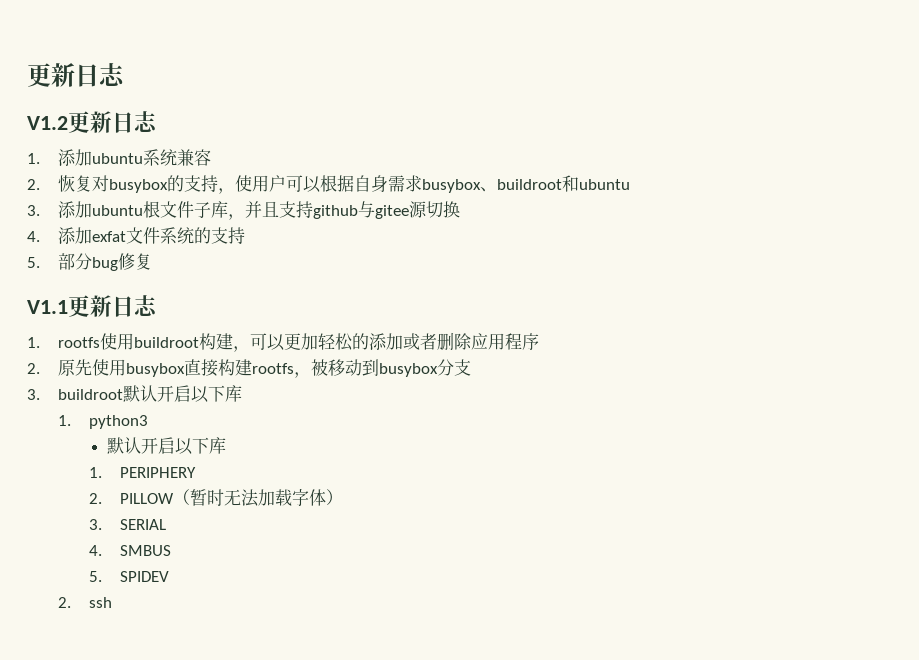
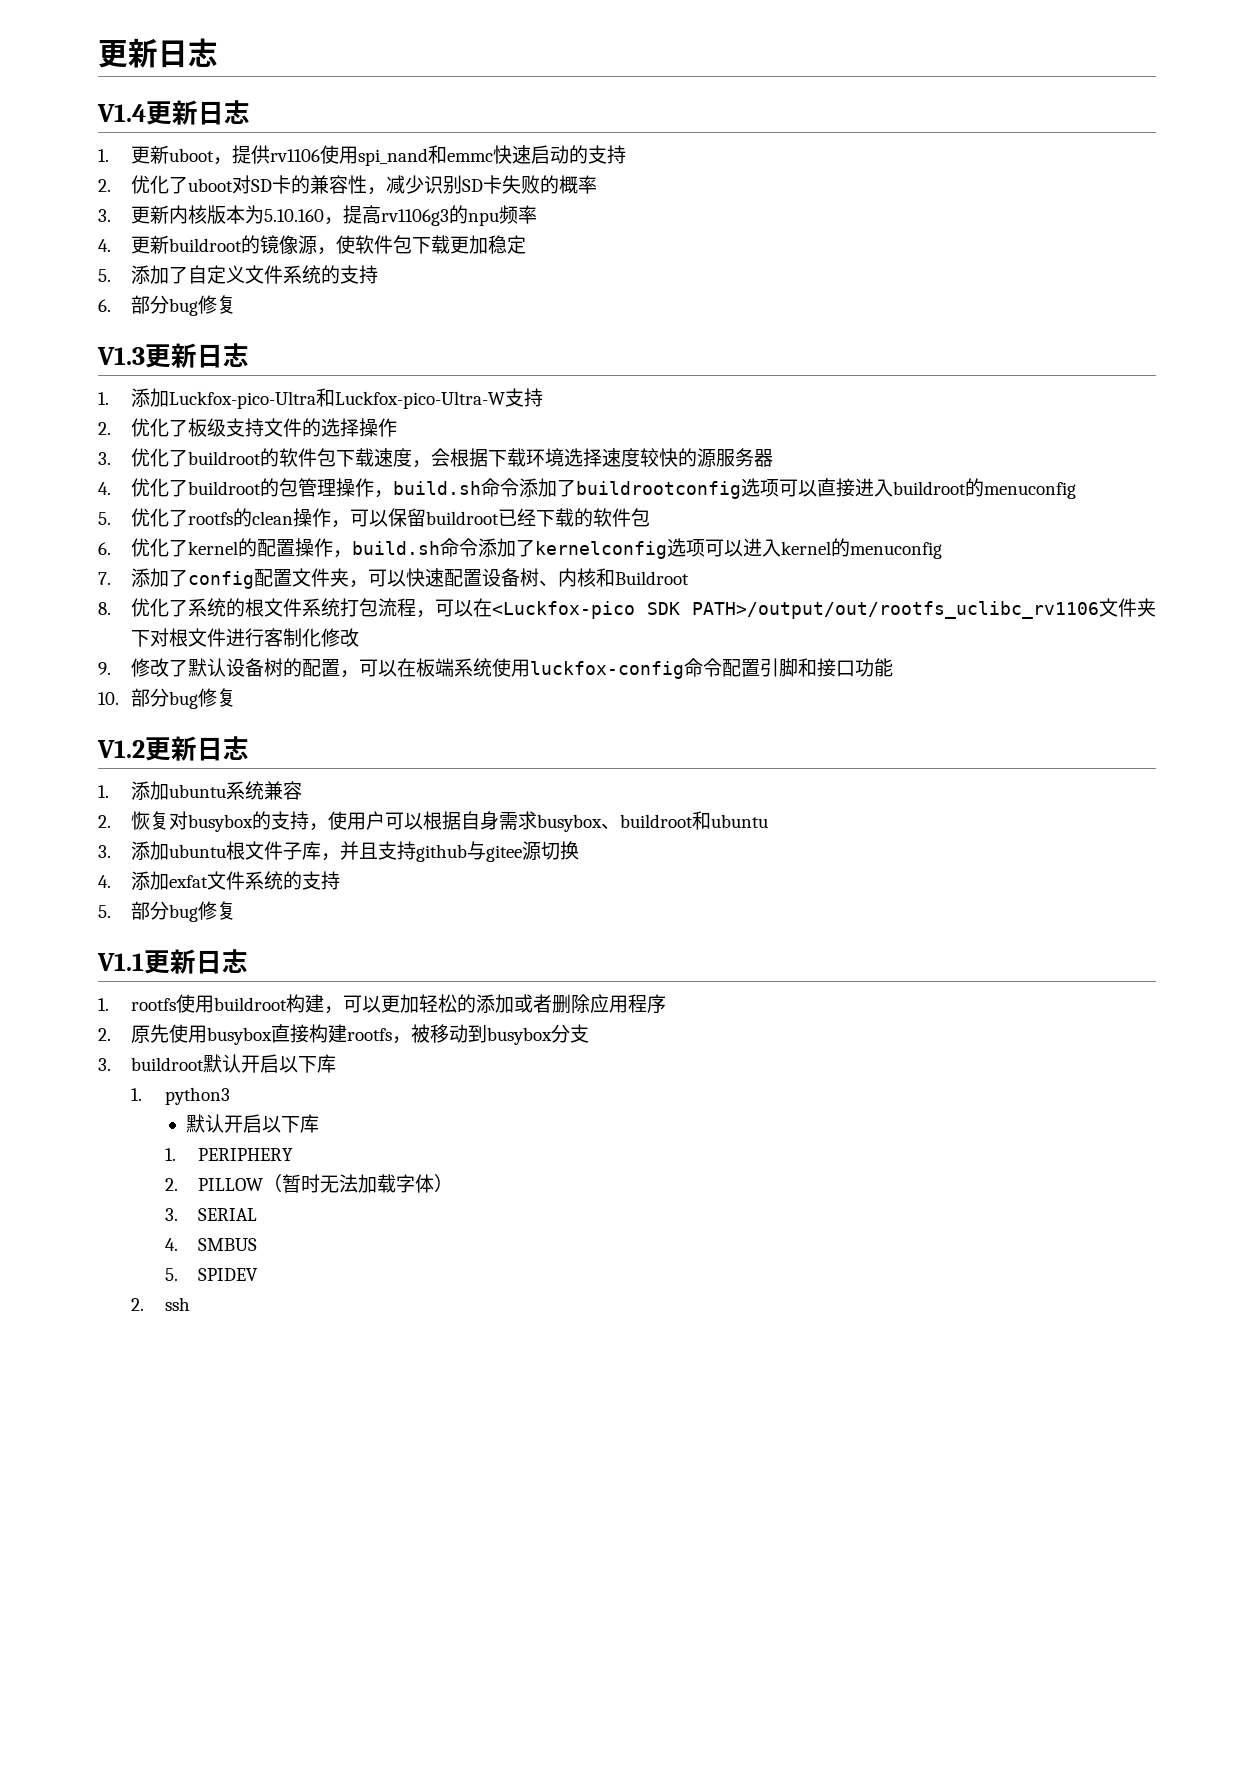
[27,63,125,87] 更新日志 -> [98,38,218,68] [97,100,250,125] [98,145,627,166] [98,175,598,195] [98,205,538,226] [98,235,527,255] [98,265,379,284] [98,295,237,316] [97,343,249,368] [98,388,544,409] [98,418,398,437] [98,448,774,468] [98,478,1077,499] [98,508,651,528] [98,538,943,559] [98,568,690,589] [98,598,1156,619] [131,628,360,647] [98,658,894,679] [98,688,237,709] 更新日志 // V1.4更新日志 // 1.更新uboot，提供rv1106使用spi_nand和emmc快速启动的支持 // 2.优化了uboot对SD卡的兼容性，减少识别SD卡失败的概率 // 3.更新内核版本为5.10.160，提高rv1106g3的npu频率 // 4.更新buildroot的镜像源，使软件包下载更加稳定 // 5.添加了自定义文件系统的支持 // 6.部分bug修复 // V1.3更新日志 // 1.添加Luckfox-pico-Ultra和Luckfox-pico-Ultra-W支持 // 2.优化了板级支持文件的选择操作 // 3.优化了buildroot的软件包下载速度，会根据下载环境选择速度较快的源服务器 // 4.优化了buildroot的包管理操作，build.sh命令添加了buildrootconfig选项可以直接进入buildroot的menuconfig // 5.优化了rootfs的clean操作，可以保留buildroot已经下载的软件包 // 6.优化了kernel的配置操作，build.sh命令添加了kernelconfig选项可以进入kernel的menuconfig // 7.添加了config配置文件夹，可以快速配置设备树、内核和Buildroot // 8.优化了系统的根文件系统打包流程，可以在<Luckfox-pico SDK PATH>/output/out/rootfs_uclibc_rv1106文件夹下对根文件进行客制化修改 // 9.修改了默认设备树的配置，可以在板端系统使用luckfox-config命令配置引脚和接口功能 // 10.部分bug修复

